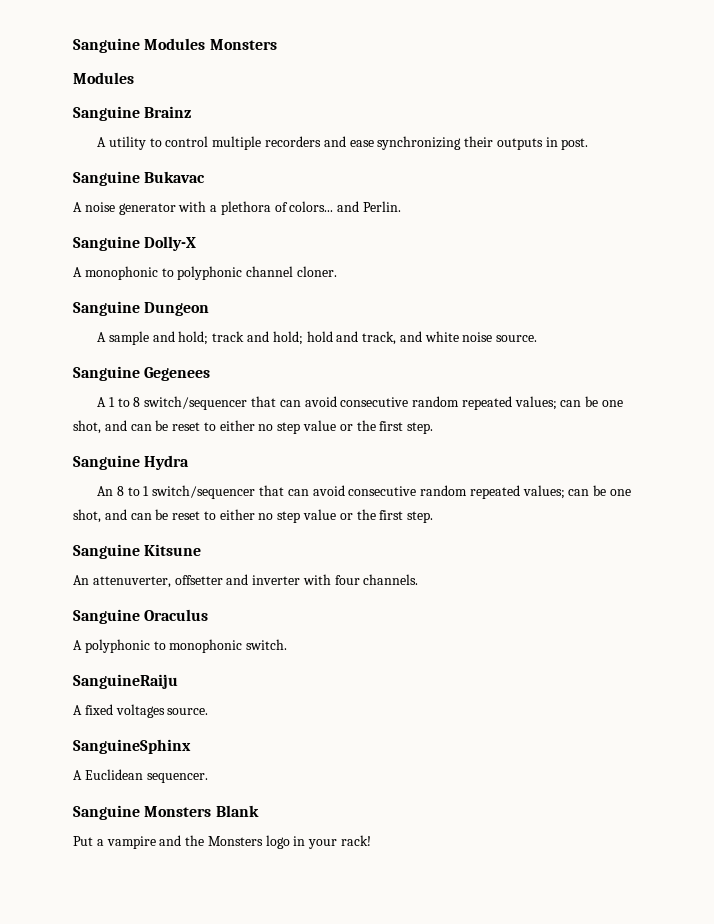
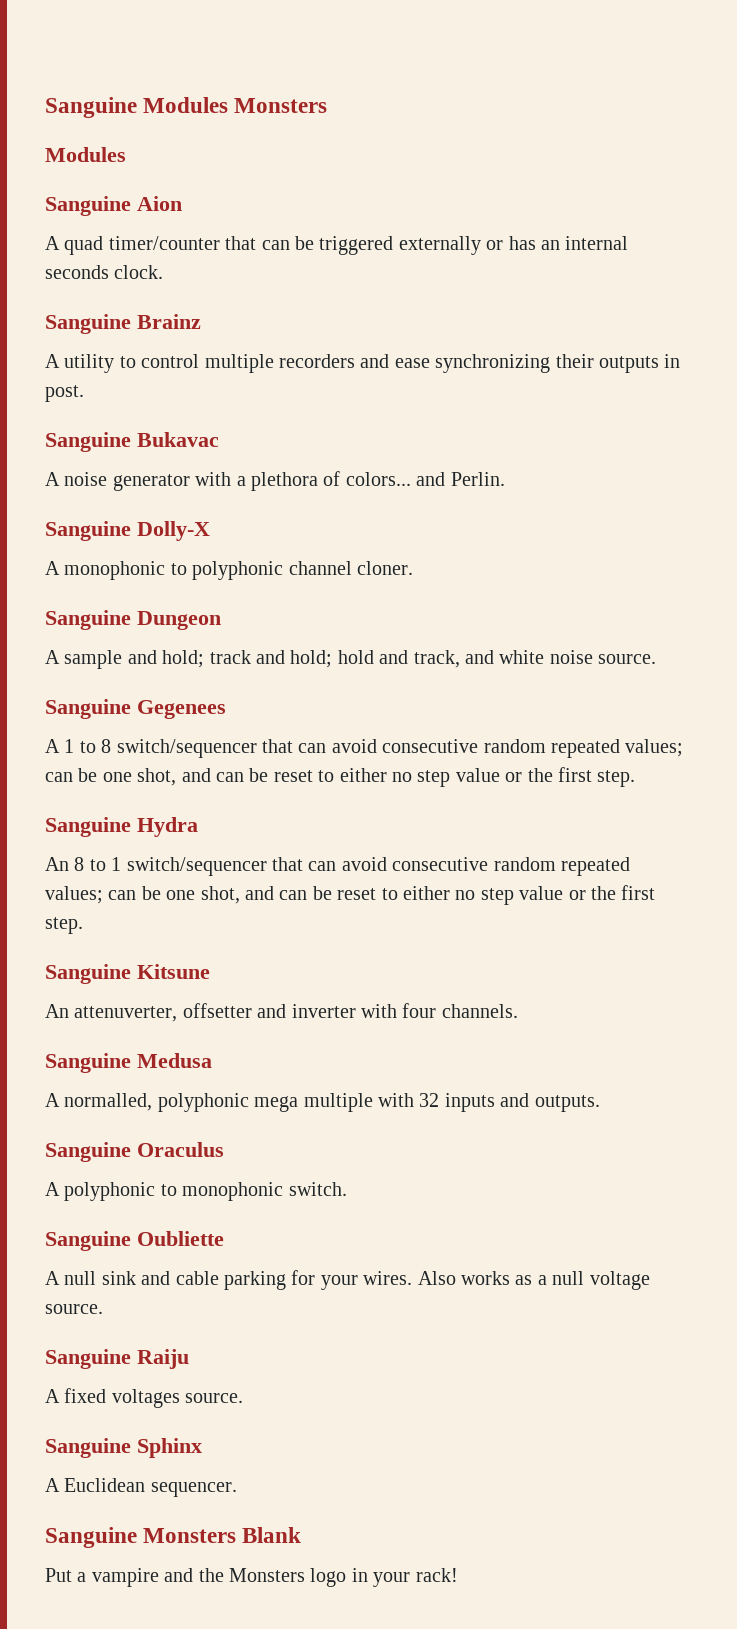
(134, 78) none -> [45,196,182,216] [45,236,629,255] [45,265,164,279] // Sanguine Aion // A quad timer/counter that can be triggered externally or has an internal seconds clock.
(419, 579) none -> [45,1053,212,1073] [45,1093,600,1112] // Sanguine Medusa // A normalled, polyphonic mega multiple with 32 inputs and outputs.
[73,674,178,689] SanguineRaiju -> [45,1231,224,1251] [45,1270,650,1290] [45,1304,103,1314] [45,1349,189,1369] Sanguine Oubliette // A null sink and cable parking for your wires. Also works as a null voltage source. // Sanguine Raiju
[73,739,191,754] SanguineSphinx -> [45,1438,202,1458] Sanguine Sphinx

